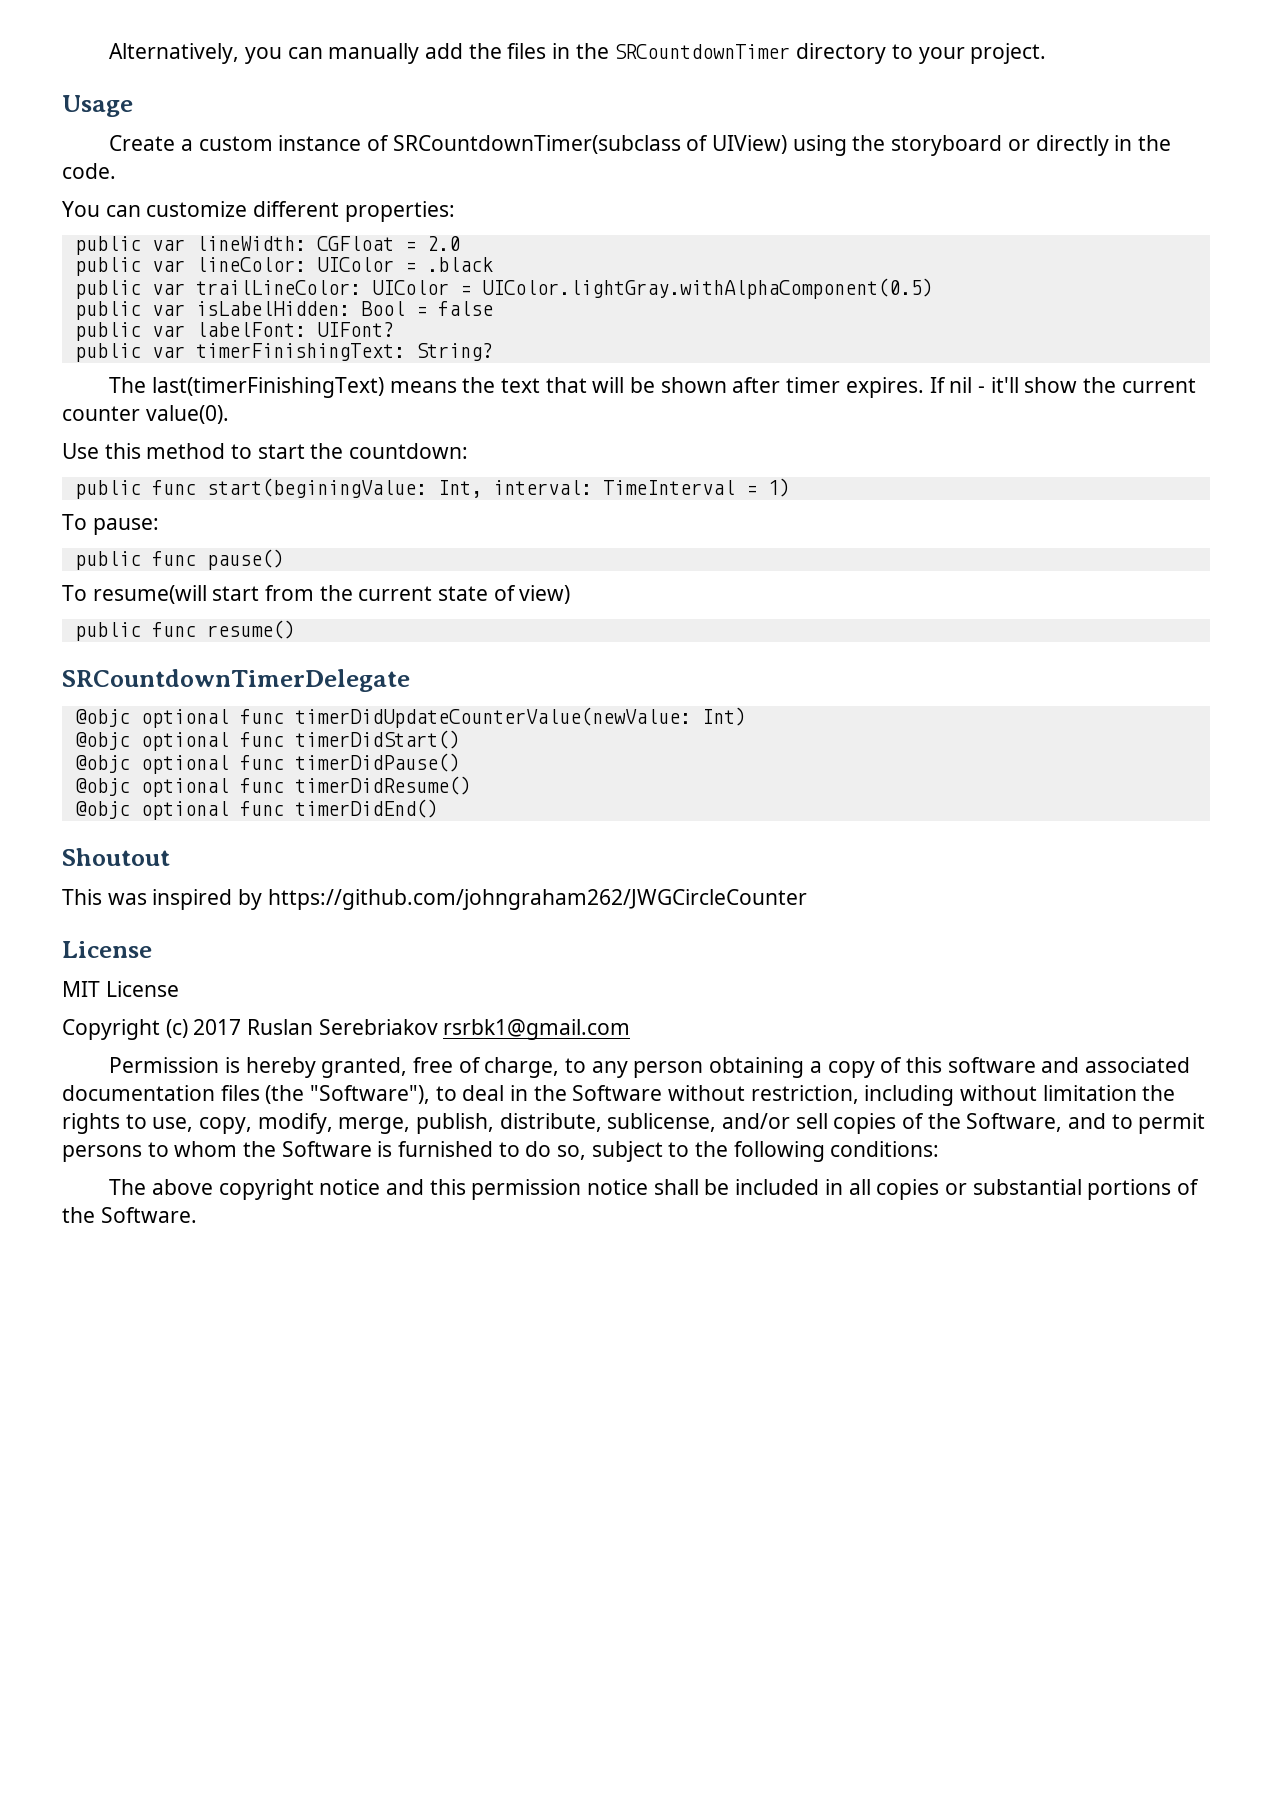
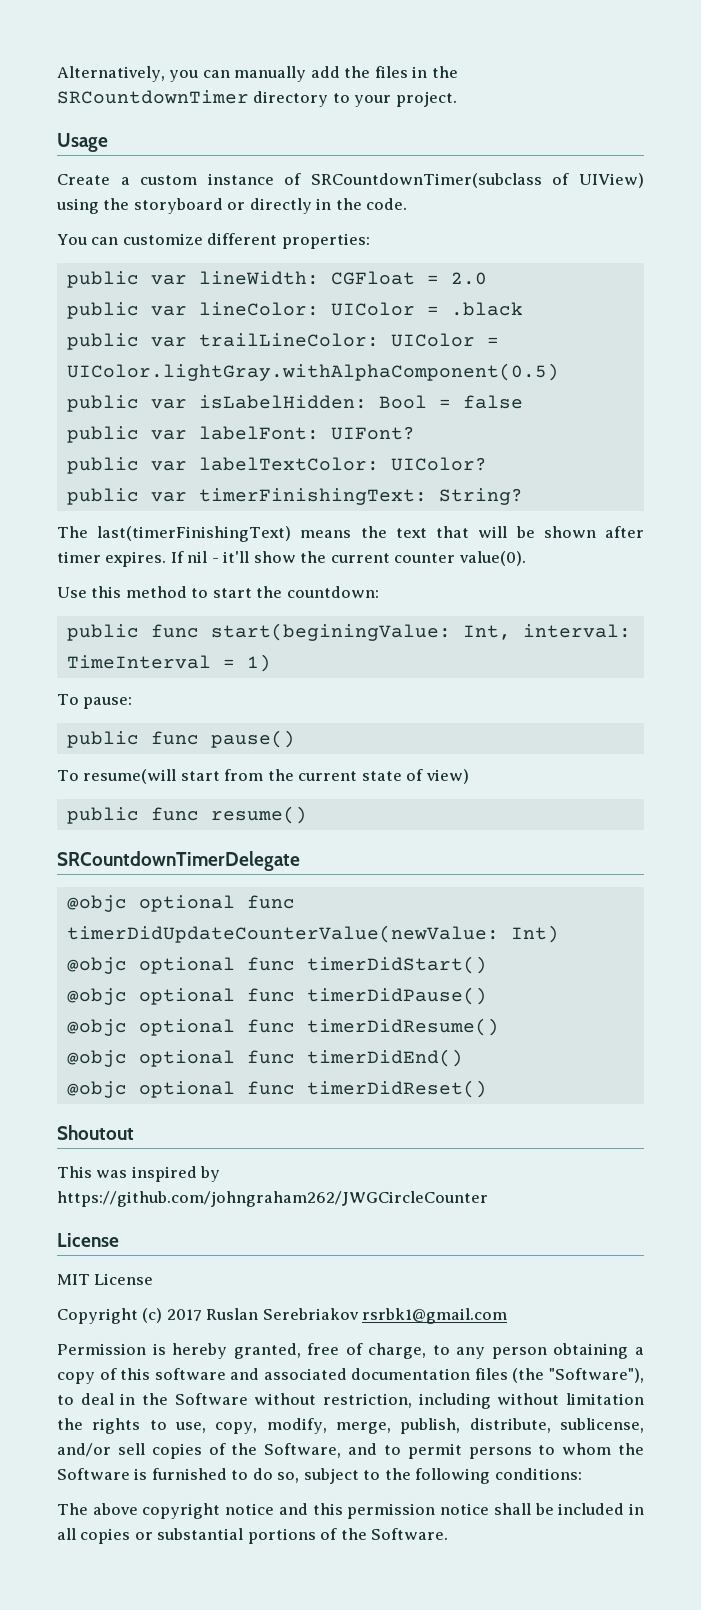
(394, 329) none -> [66,457,487,474] // public var labelTextColor: UIColor?
(438, 808) none -> [66,1080,487,1098] // @objc optional func timerDidReset()

